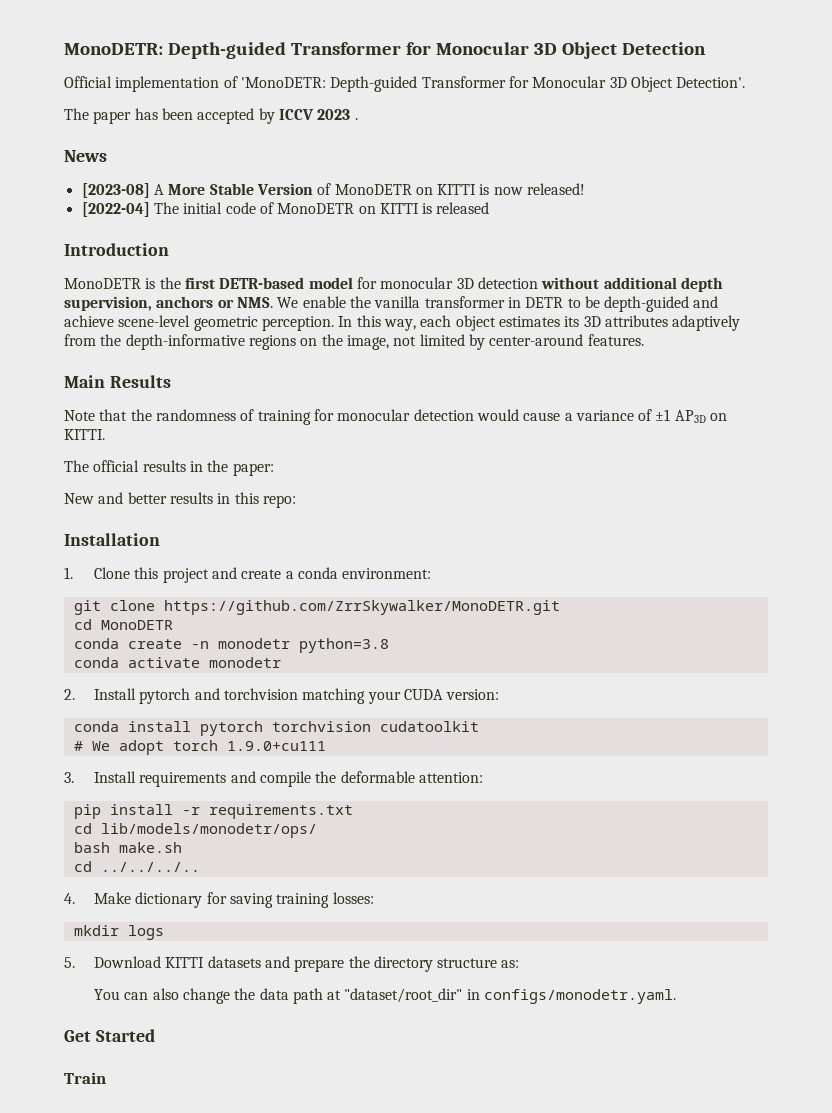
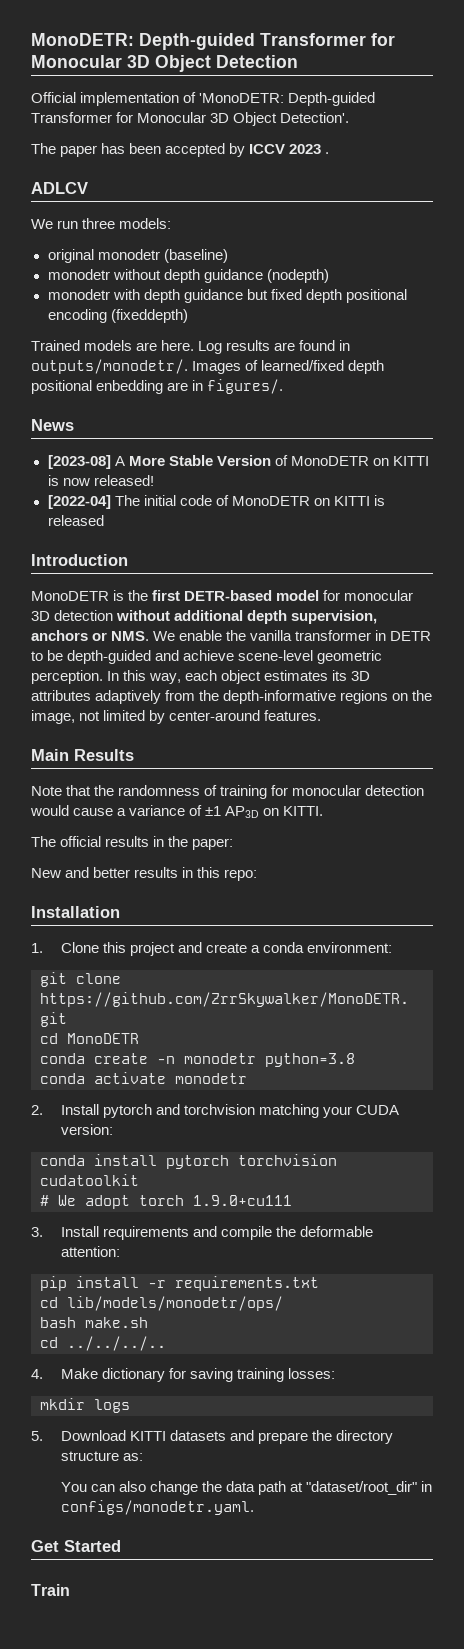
(358, 119) none -> [31,182,88,194] [31,218,172,229] [47,249,228,263] [47,269,329,283] [47,289,407,303] [47,309,188,323] [31,340,351,354] [31,359,385,374] [31,379,284,394] // ADLCV // We run three models: // original monodetr (baseline) // monodetr without depth guidance (nodepth) // monodetr with depth guidance but fixed depth positional encoding (fixeddepth) // Trained models are here. Log results are found in outputs/monodetr/. Images of learned/fixed depth positional enbedding are in figures/.

